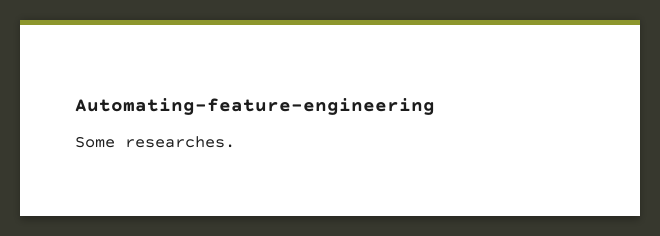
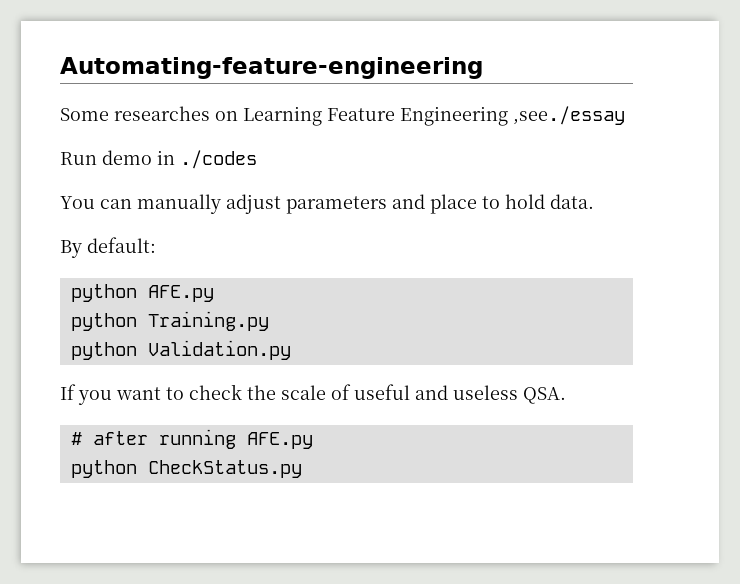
[125,136,235,148] researches. -> [114,106,625,126] [60,150,257,169] [60,194,594,214] [60,237,156,258] [70,284,214,302] [70,311,269,331] [70,340,291,360] [60,384,566,405] [70,429,313,449] [70,460,302,478] researches on Learning Feature Engineering ,see./essay // Run demo in ./codes // You can manually adjust parameters and place to hold data. // By default: // python AFE.py // python Training.py // python Validation.py // If you want to check the scale of useful and useless QSA. // # after running AFE.py // python CheckStatus.py

